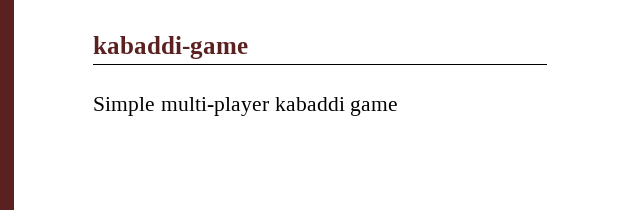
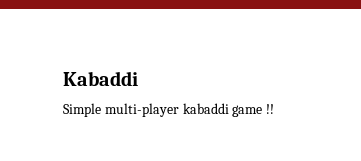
[93,36,248,59] kabaddi-game -> [63,71,138,86] Kabaddi
(399, 108) none -> [266,104,275,114] !!

